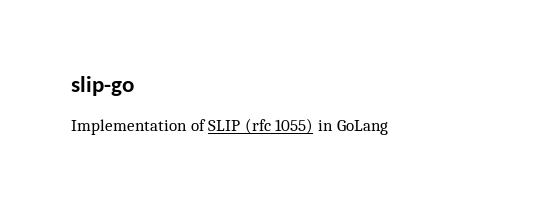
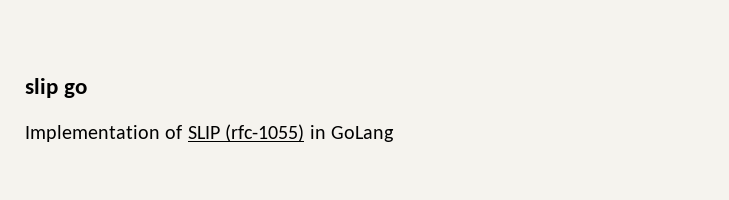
[71,76,134,96] slip-go -> [25,78,88,98] slip go
[244,118,314,134] (rfc 1055) -> [225,124,305,142] (rfc-1055)

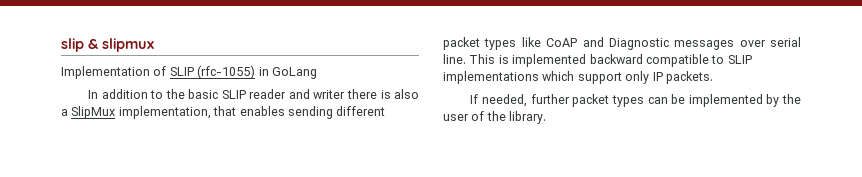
[64,83,88,98] go -> [88,38,154,52] & slipmux
(394, 134) none -> [88,89,420,99] [61,106,386,119] [443,37,801,50] [443,54,752,67] [443,71,713,84] [470,94,801,107] [443,111,547,124] // In addition to the basic SLIP reader and writer there is also a SlipMux implementation, that enables sending different packet types like CoAP and Diagnostic messages over serial line. This is implemented backward compatible to SLIP implementations which support only IP packets. // If needed, further packet types can be implemented by the user of the library.

